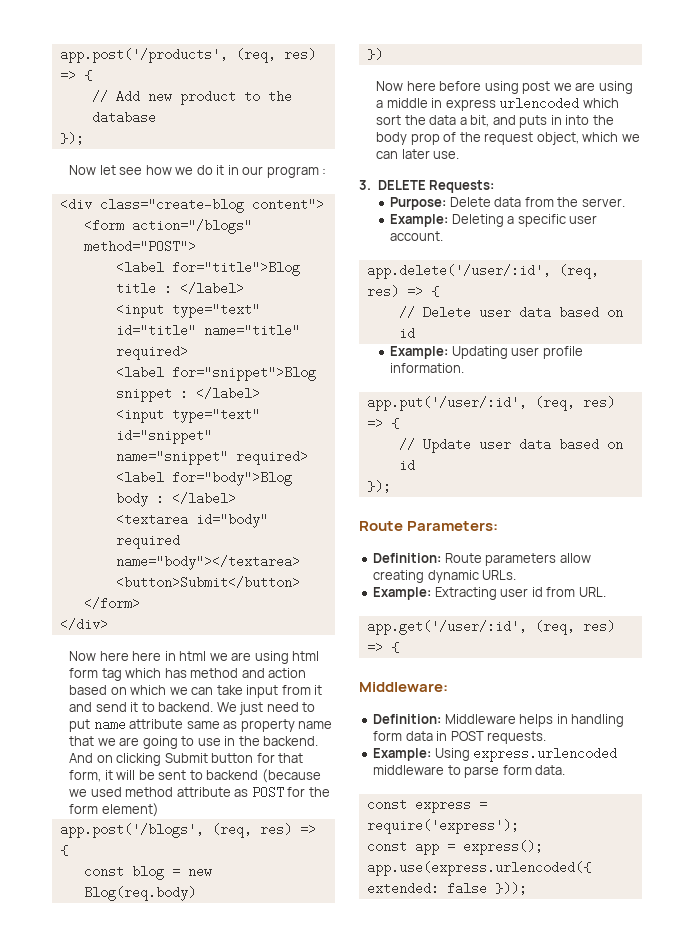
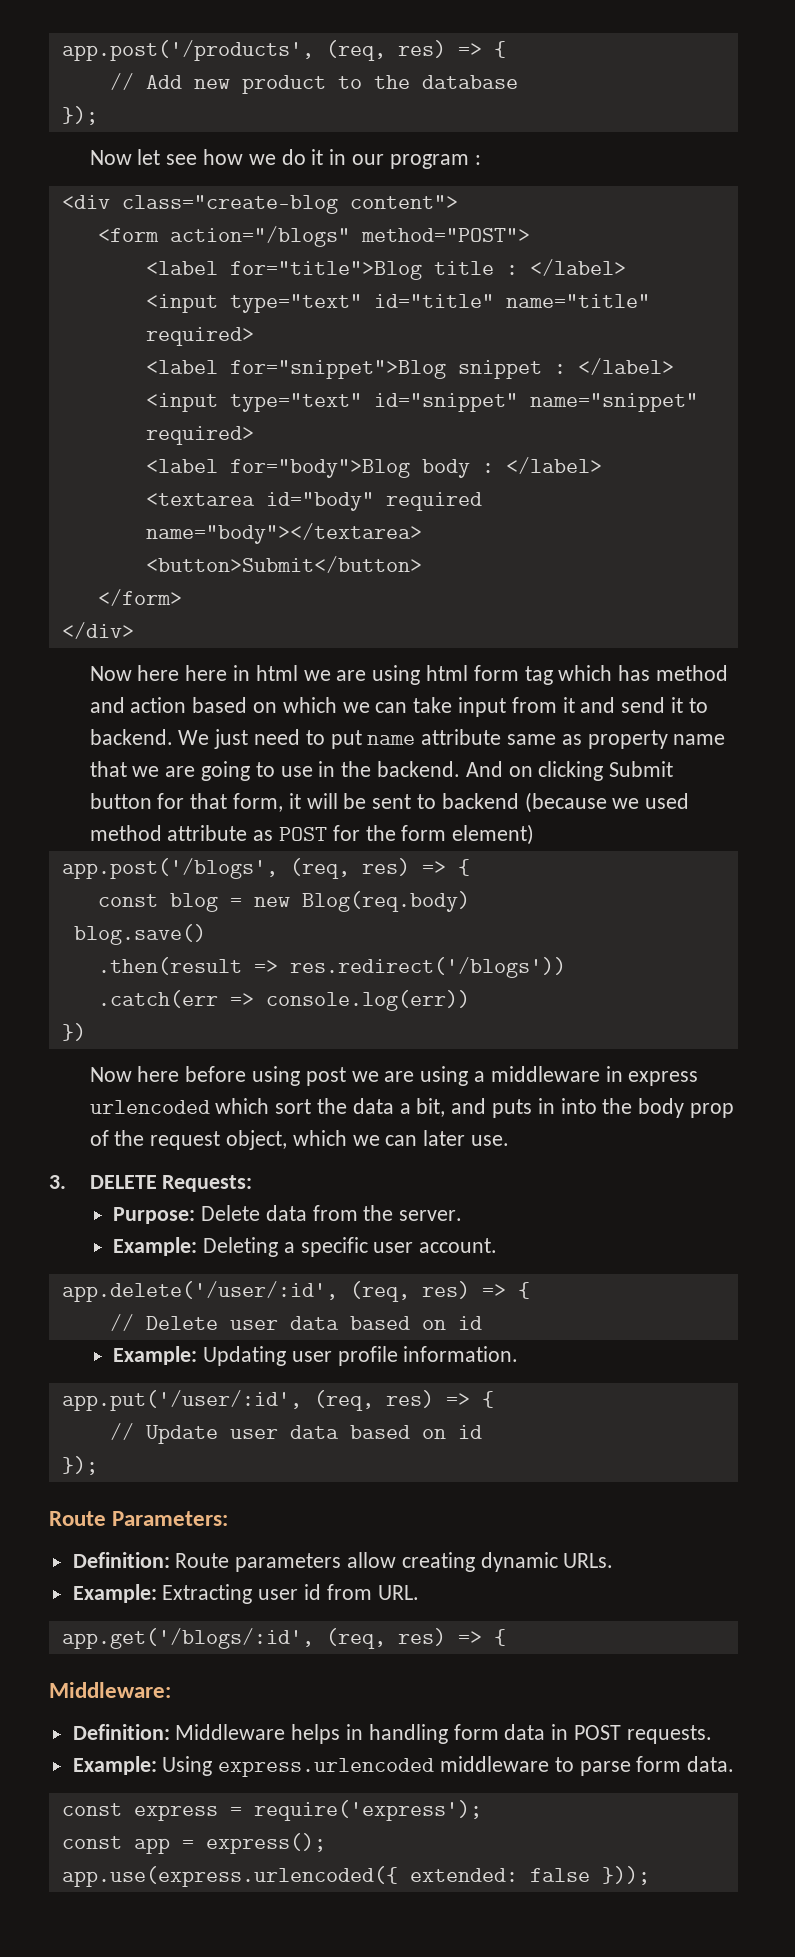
(196, 893) none -> [73,924,206,945] [97,957,566,978] [97,990,470,1011] // blog.save() // .then(result => res.redirect('/blogs')) // .catch(err => console.log(err))
[386,98,428,108] middle -> [490,1066,600,1082] middleware
[366,620,527,635] app.get('/user/:id', -> [61,1628,314,1649] app.get('/blogs/:id',

